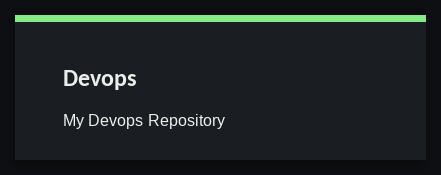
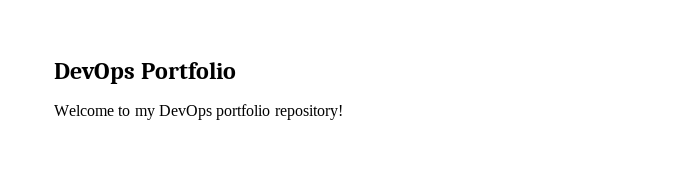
[63,70,137,90] [63,114,225,129] Devops // My Devops Repository -> [54,62,237,84] [54,104,343,120] DevOps Portfolio // Welcome to my DevOps portfolio repository!

